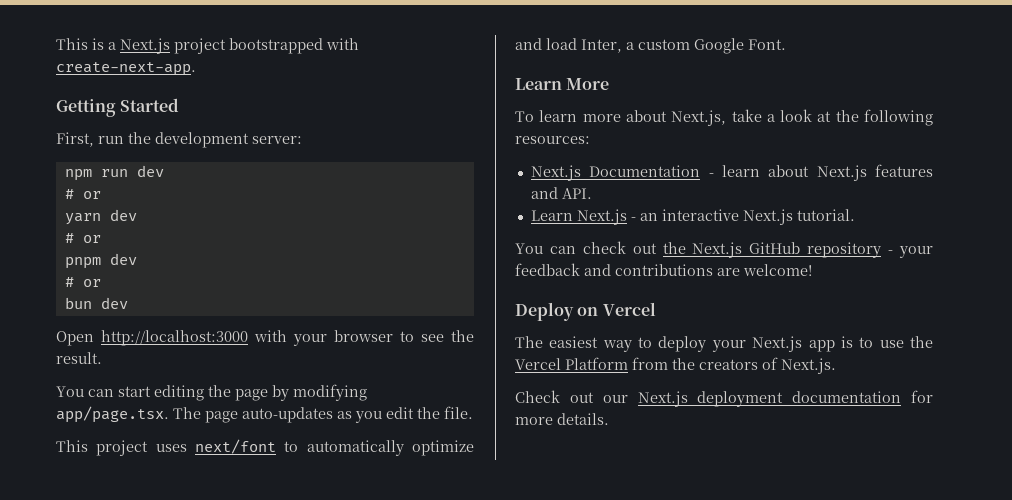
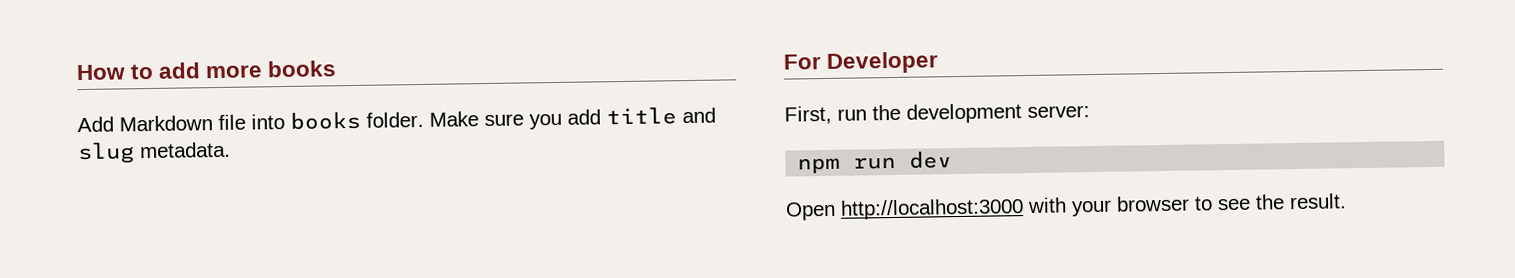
[56,38,359,54] [56,62,196,76] [56,98,180,117] This is a Next.js project bootstrapped with create-next-app. // Getting Started -> [76,60,338,81] [77,107,716,133] [77,141,231,165] [783,51,940,74] How to add more books // Add Markdown file into books folder. Make sure you add title and slug metadata. // For Developer
[64,189,101,199] [64,209,137,225] [64,233,101,243] [64,253,137,269] [64,277,101,287] [64,297,128,309] // # or // yarn dev // # or // pnpm dev // # or // bun dev -> (953, 160) none
[56,384,367,401] [56,406,473,423] [56,439,474,456] [515,38,786,54] [515,78,610,90] [515,109,933,126] [515,136,590,144] [530,164,934,181] [530,187,592,199] [530,209,855,225] [515,241,933,258] [515,263,812,276] [515,302,656,321] [515,336,933,352] [515,357,836,374] [515,390,933,407] [515,413,609,425] // You can start editing the page by modifying app/page.tsx. The page auto-updates as you edit the file. // This project uses next/font to automatically optimize and load Inter, a custom Google Font. // Learn More // To learn more about Next.js, take a look at the following resources: // Next.js Documentation - learn about Next.js features and API. // Learn Next.js - an interactive Next.js tutorial. // You can check out the Next.js GitHub repository - your feedback and contributions are welcome! // Deploy on Vercel // The easiest way to deploy your Next.js app is to use the Vercel Platform from the creators of Next.js. // Check out our Next.js deployment documentation for more details. -> (1347, 201) none

